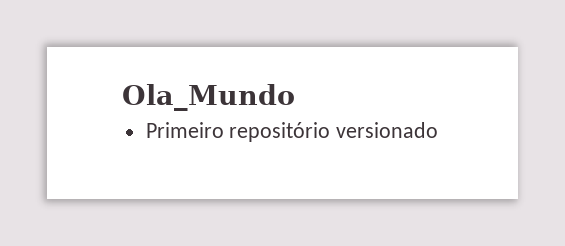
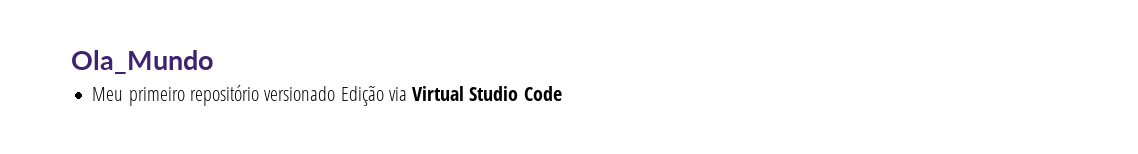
[145,122,439,142] Primeiro repositório versionado -> [92,85,562,106] Meu primeiro repositório versionado Edição via Virtual Studio Code

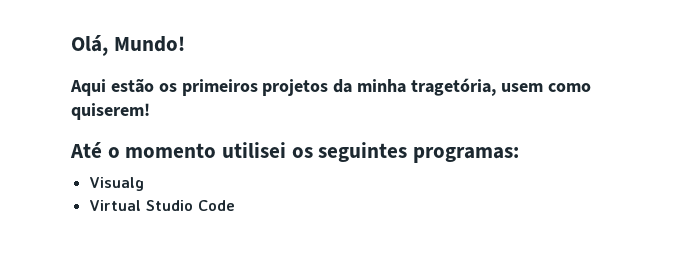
[71,50,214,74] [92,85,407,106] Ola_Mundo // Meu primeiro repositório versionado Edição via -> [71,35,185,56] [70,78,591,96] [71,103,150,120] [70,142,520,163] [88,177,144,191] Olá, Mundo! // Aqui estão os primeiros projetos da minha tragetória, usem como quiserem! // Até o momento utilisei os seguintes programas: // Visualg //

